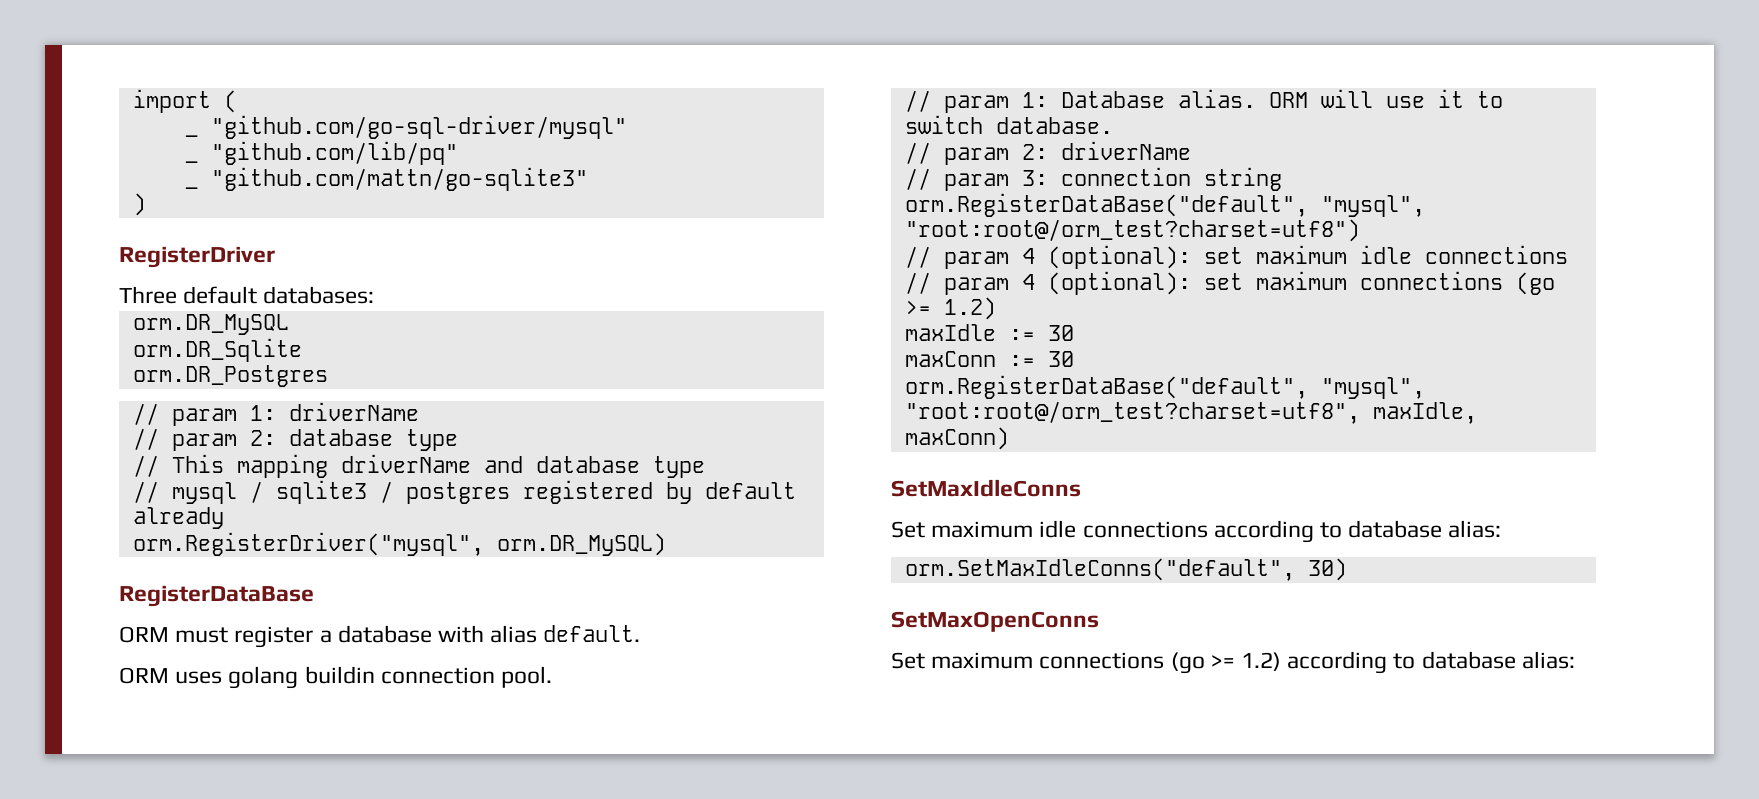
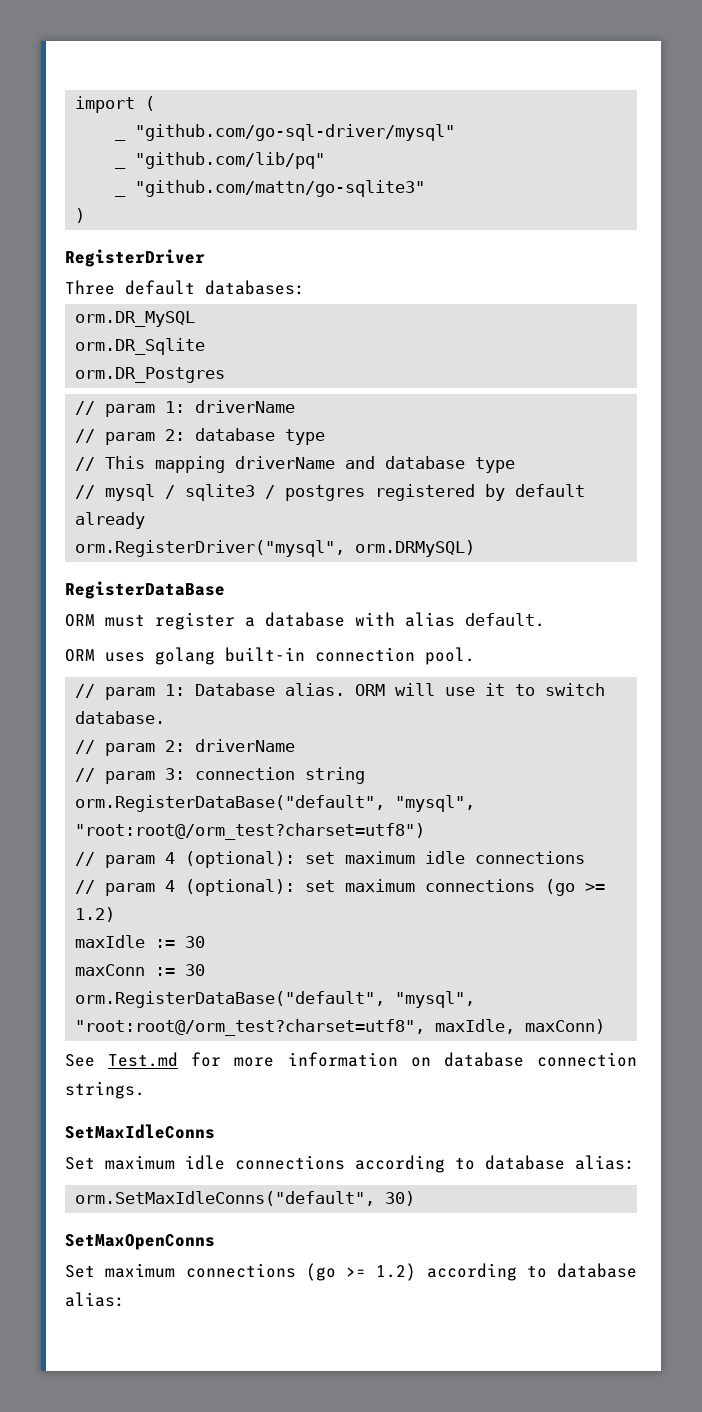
[496,533,666,556] orm.DR_MySQL) -> [355,540,476,557] orm.DRMySQL)
[304,666,375,684] buildin -> [225,647,305,662] built-in
(1009, 438) none -> [65,1052,637,1067] [65,1081,145,1099] // See Test.md for more information on database connection strings.

